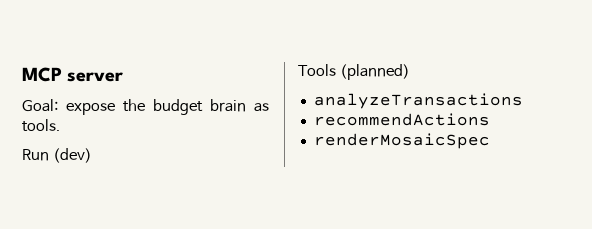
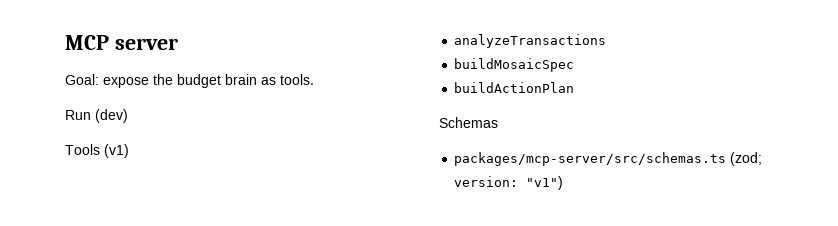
[339,64,410,80] (planned) -> [104,144,129,158] (v1)
[313,113,490,126] [313,133,490,149] recommendActions // renderMosaicSpec -> [454,58,575,72] [454,82,575,93] [439,117,498,128] [454,152,763,166] [454,176,564,190] buildMosaicSpec // buildActionPlan // Schemas // packages/mcp-server/src/schemas.ts (zod; version: "v1")

